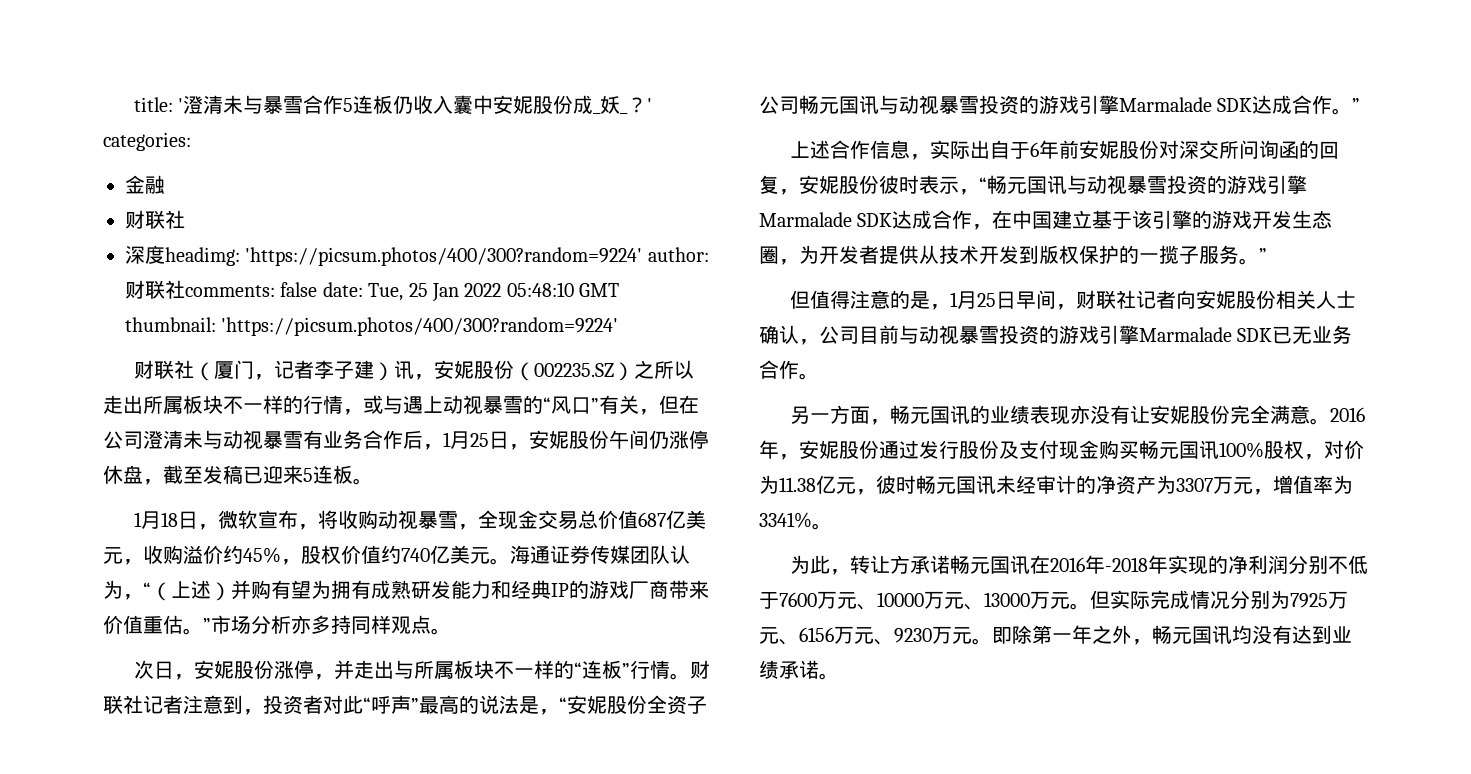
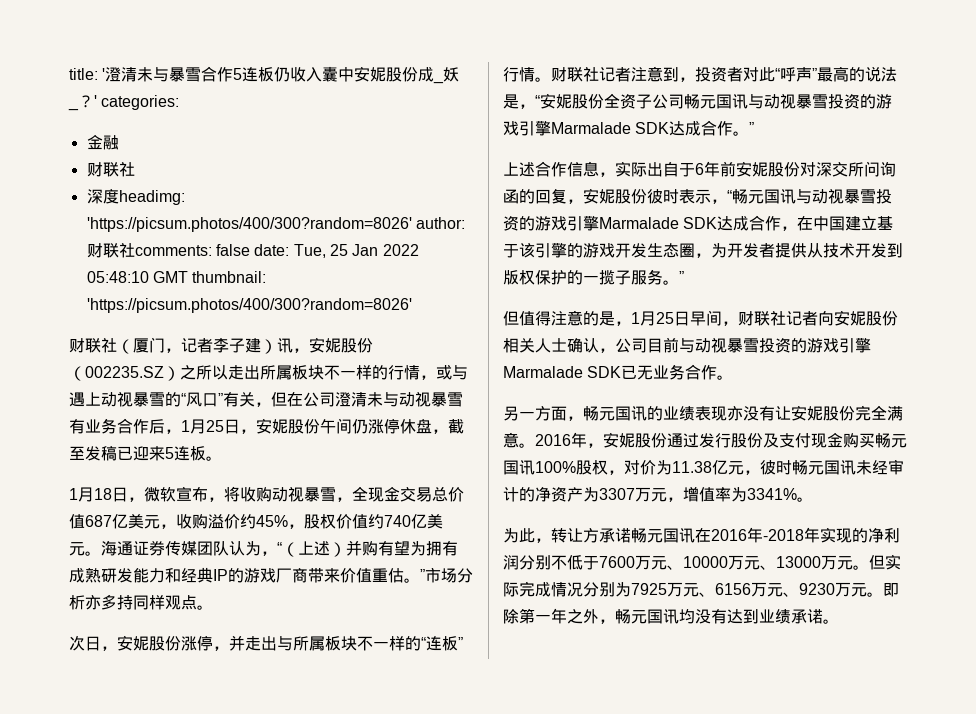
[245,247,643,266] 'https://picsum.photos/400/300?random=9224' -> [86,217,412,232] 'https://picsum.photos/400/300?random=8026'
[221,317,619,336] 'https://picsum.photos/400/300?random=9224' -> [86,298,412,313] 'https://picsum.photos/400/300?random=8026'

